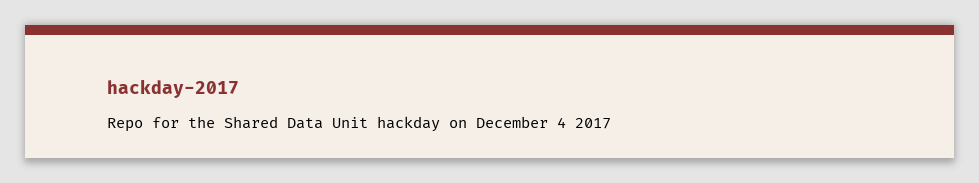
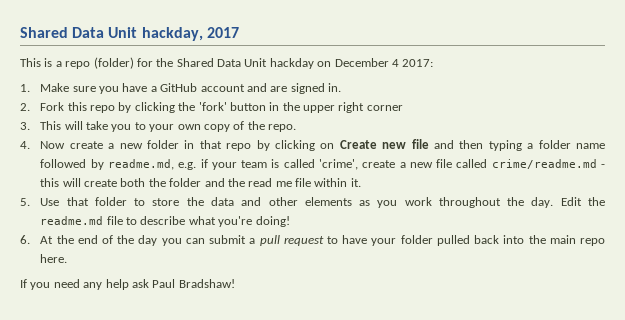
[107,79,239,98] [107,118,143,132] hackday-2017 // Repo -> [20,27,239,41] [20,57,134,69] Shared Data Unit hackday, 2017 // This is a repo (folder)
[575,118,611,129] 2017 -> [402,59,434,67] [20,83,342,94] [20,102,403,113] [20,121,297,132] [20,139,605,151] [40,159,605,170] [40,178,361,187] [20,197,605,208] [40,216,290,227] [20,235,605,246] [40,254,68,263] [20,279,235,290] 2017: // 1. Make sure you have a GitHub account and are signed in. // 2. Fork this repo by clicking the 'fork' button in the upper right corner // 3. This will take you to your own copy of the repo. // 4. Now create a new folder in that repo by clicking on Create new file and then typing a folder name followed by readme.md, e.g. if your team is called 'crime', create a new file called crime/readme.md - this will create both the folder and the read me file within it. // 5. Use that folder to store the data and other elements as you work throughout the day. Edit the readme.md file to describe what you're doing! // 6. At the end of the day you can submit a pull request to have your folder pulled back into the main repo here. // If you need any help ask Paul Bradshaw!

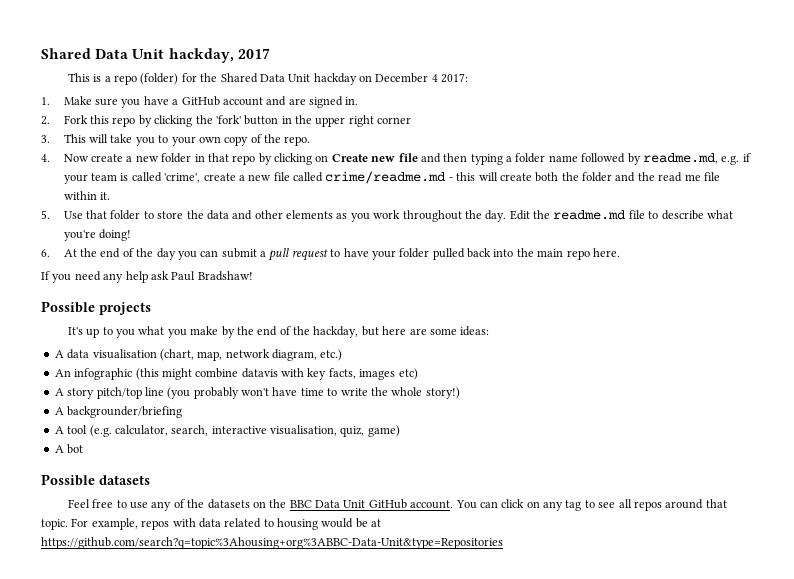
(235, 283) none -> [41,301,151,315] [67,326,490,338] [54,349,343,361] [54,368,418,380] [54,387,460,399] [54,406,183,418] [54,425,400,437] [54,444,84,454] [41,474,150,486] [67,499,727,511] [41,518,382,530] [41,537,503,549] // Possible projects // It's up to you what you make by the end of the hackday, but here are some ideas: // A data visualisation (chart, map, network diagram, etc.) // An infographic (this might combine datavis with key facts, images etc) // A story pitch/top line (you probably won't have time to write the whole story!) // A backgrounder/briefing // A tool (e.g. calculator, search, interactive visualisation, quiz, game) // A bot // Possible datasets // Feel free to use any of the datasets on the BBC Data Unit GitHub account. You can click on any tag to see all repos around that topic. For example, repos with data related to housing would be at https://github.com/search?q=topic%3Ahousing+org%3ABBC-Data-Unit&type=Repositories

